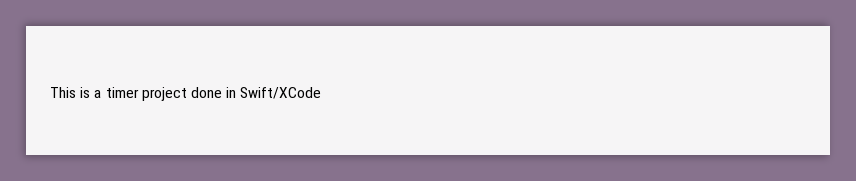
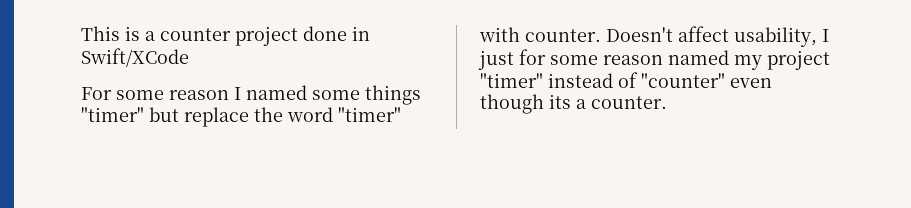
[105,87,139,98] timer -> [160,28,231,41] counter
(322, 93) none -> [81,85,421,105] [81,107,401,127] [479,26,829,47] [478,49,830,70] [480,72,772,88] [480,94,667,114] // For some reason I named some things "timer" but replace the word "timer" with counter. Doesn't affect usability, I just for some reason named my project "timer" instead of "counter" even though its a counter.

